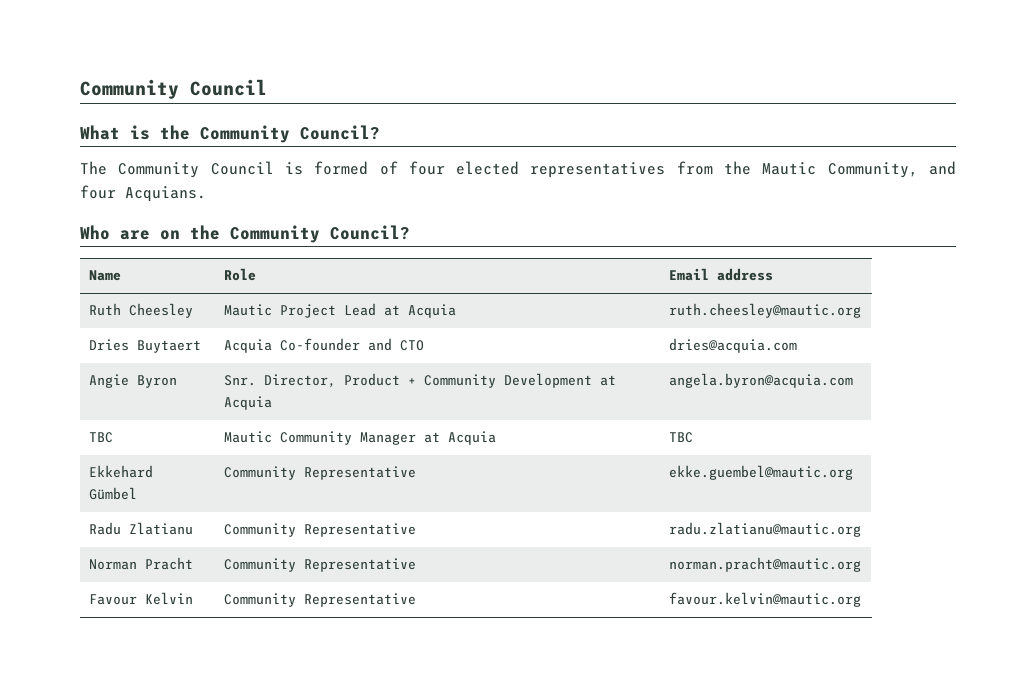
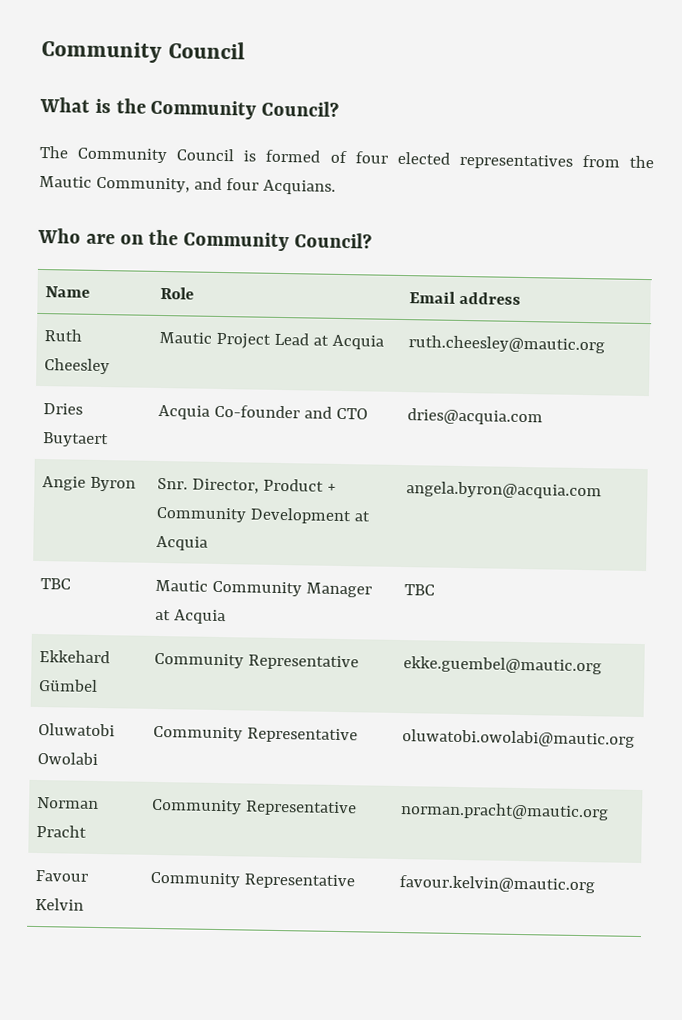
[88,522,193,535] [223,523,416,537] [668,522,861,537] Radu Zlatianu | Community Representative | radu.zlatianu@mautic.org -> [37,722,115,737] [36,751,98,766] [152,725,358,744] [401,729,635,748] Oluwatobi Owolabi | Community Representative | oluwatobi.owolabi@mautic.org

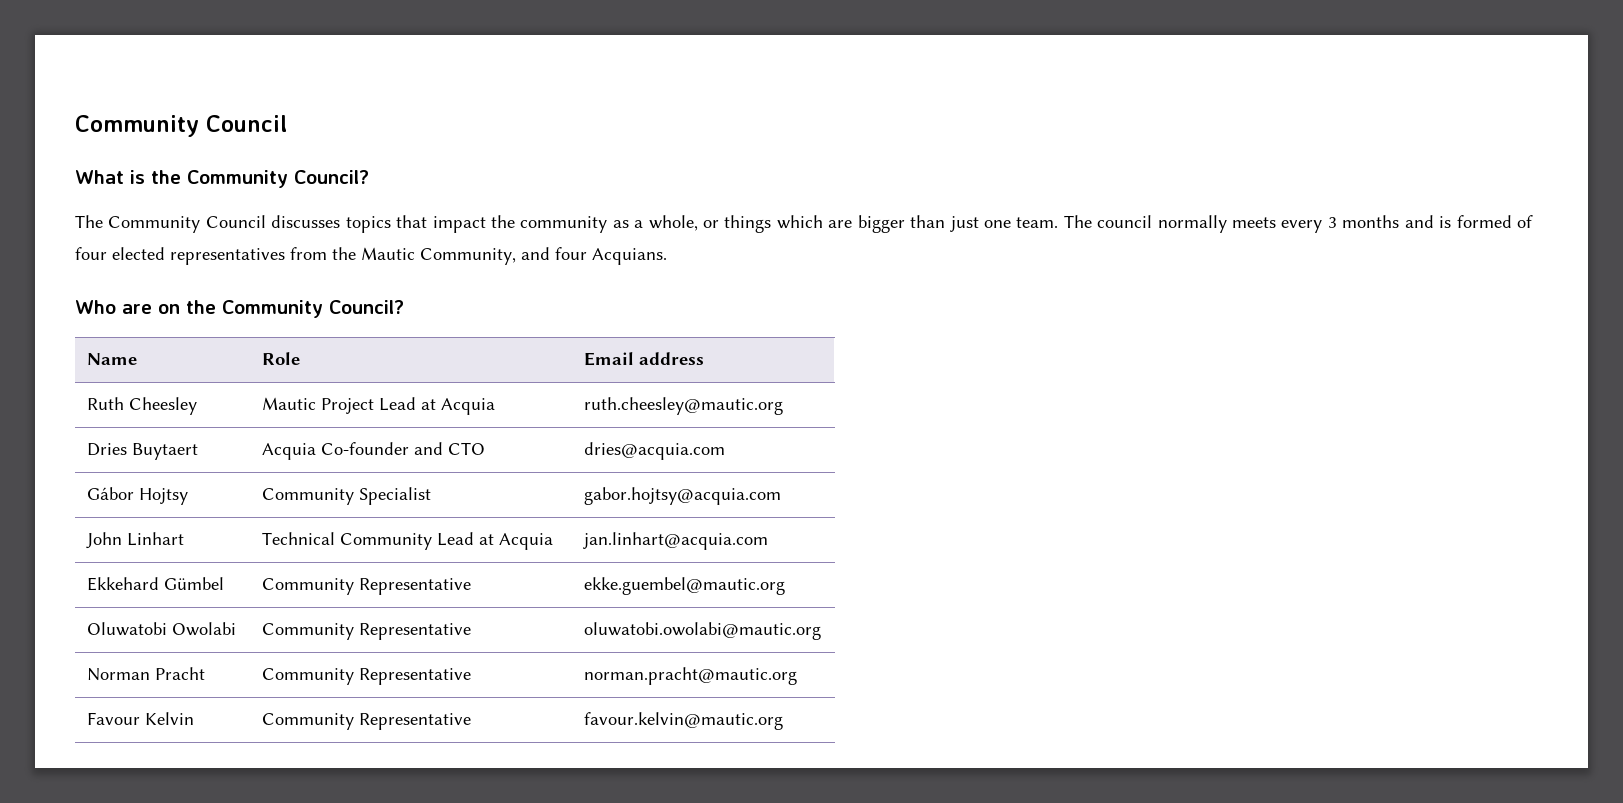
(235, 155) none -> [271,215,1434,233] discusses topics that impact the community as a whole, or things which are bigger than just one team. The council normally meets every 3 months and
[41,476,136,492] [156,477,336,494] [155,506,370,525] [155,535,208,551] [405,481,602,500] [39,578,71,590] [154,579,372,598] [154,609,226,625] [403,584,435,596] Angie Byron | Snr. Director, Product + Community Development at Acquia | angela.byron@acquia.com // TBC | Mautic Community Manager at Acquia | TBC -> [87,487,189,505] [262,487,432,505] [584,487,782,505] [86,532,185,549] [262,532,554,550] [583,532,769,550] Gábor Hojtsy | Community Specialist | gabor.hojtsy@acquia.com // John Linhart | Technical Community Lead at Acquia | jan.linhart@acquia.com

